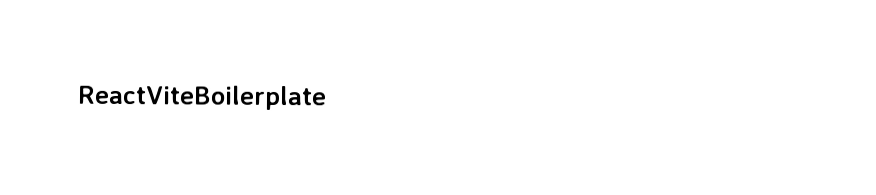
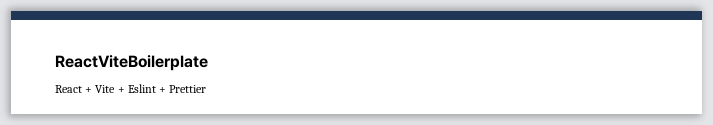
(327, 97) none -> [55,84,207,93] // React + Vite + Eslint + Prettier

